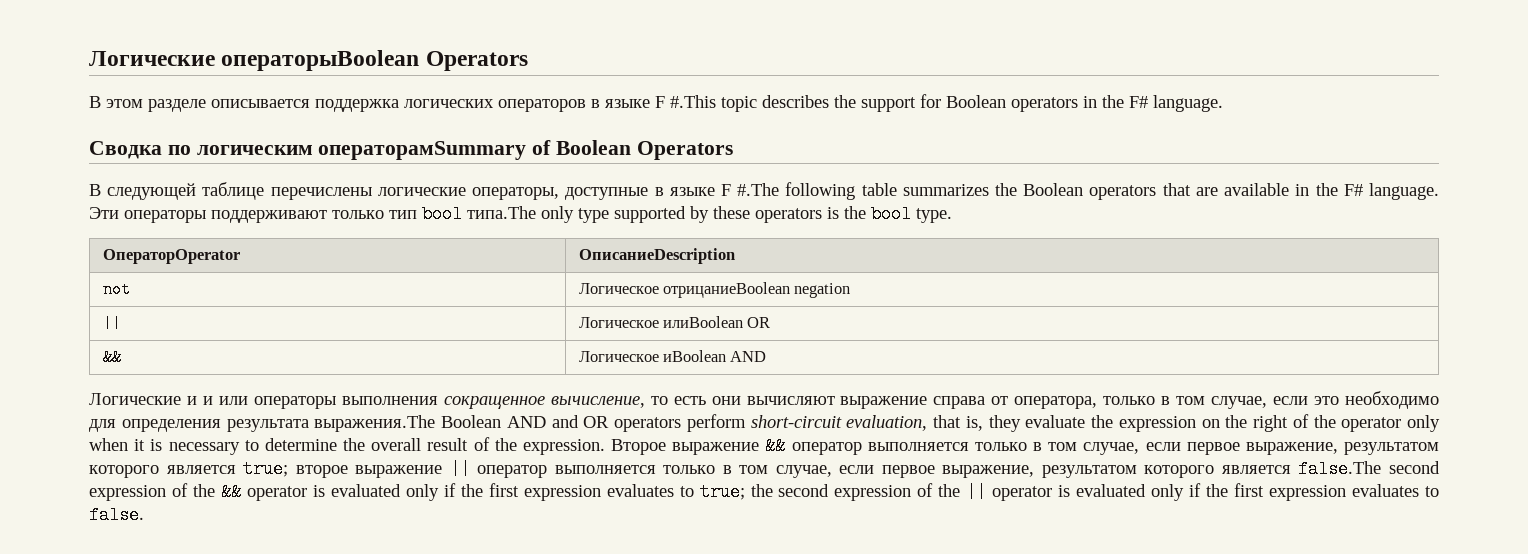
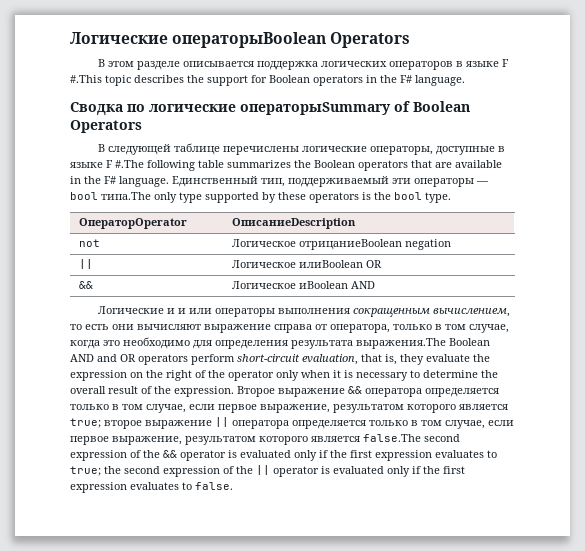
[196,141,527,160] логическим операторамSummary -> [149,102,391,115] логические операторыSummary
[89,207,417,223] Эти операторы поддерживают только тип -> [172,176,489,187] Единственный тип, поддерживаемый эти операторы —
[443,396,645,409] сокращенное вычисление, -> [353,308,511,317] сокращенным вычислением,
[1273,396,1309,405] если -> [70,340,100,349] когда
[791,442,969,455] оператор выполняется -> [365,388,499,397] оператора определяется
[477,465,656,478] оператор выполняется -> [232,420,366,429] оператора определяется

